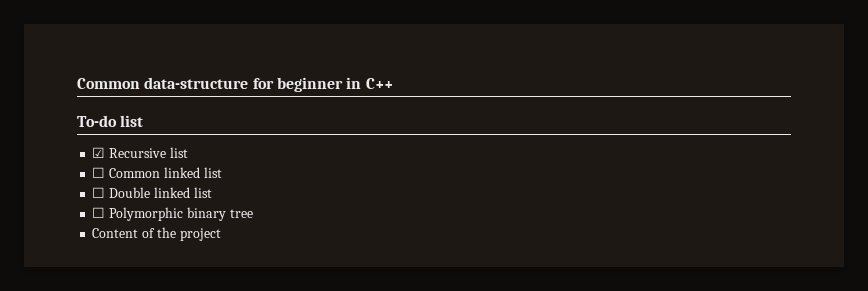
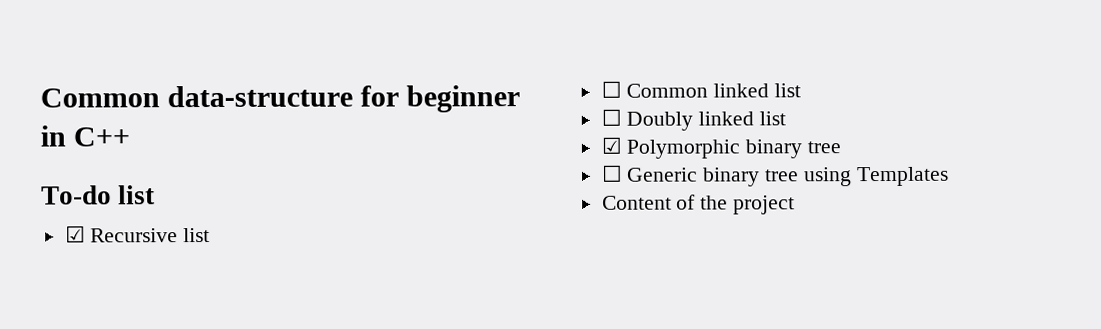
[109,187,212,198] [92,207,106,218] Double linked list // ☐ -> [626,111,787,131] [600,136,622,154] Doubly linked list // ☑
(253, 213) none -> [601,164,949,187] // ☐ Generic binary tree using Templates

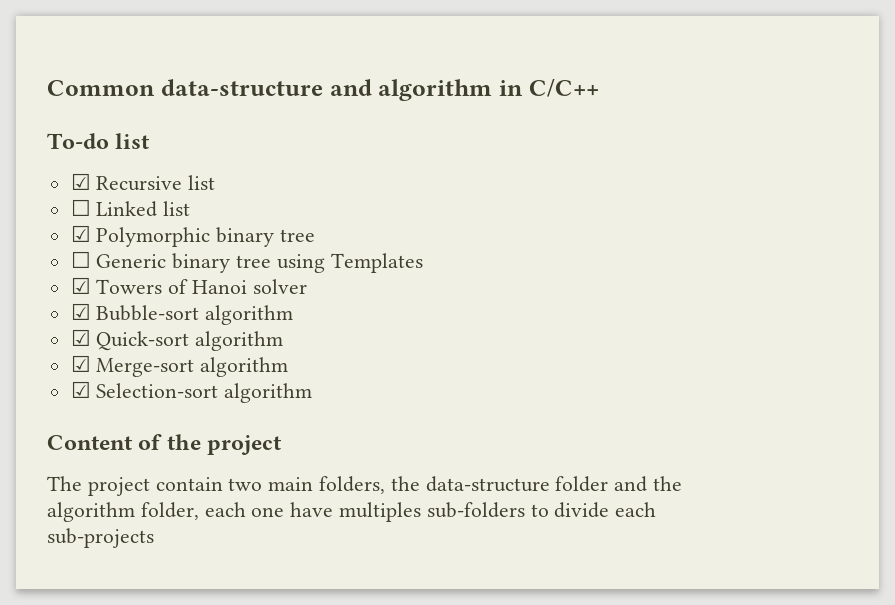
[360,85,521,113] [40,125,131,147] for beginner in C++ -> [329,78,599,101] and algorithm in C/C++
[626,83,802,98] [600,108,755,131] Common linked list // ☐ Doubly linked -> [96,201,158,217] Linked
[601,194,796,215] Content of the project -> [70,277,307,294] [70,303,294,325] [70,329,284,351] [70,355,289,377] [70,381,313,403] [47,434,283,455] [47,476,683,496] [47,502,657,522] [47,528,154,548] ☑ Towers of Hanoi solver // ☑ Bubble-sort algorithm // ☑ Quick-sort algorithm // ☑ Merge-sort algorithm // ☑ Selection-sort algorithm // Content of the project // The project contain two main folders, the data-structure folder and the algorithm folder, each one have multiples sub-folders to divide each sub-projects

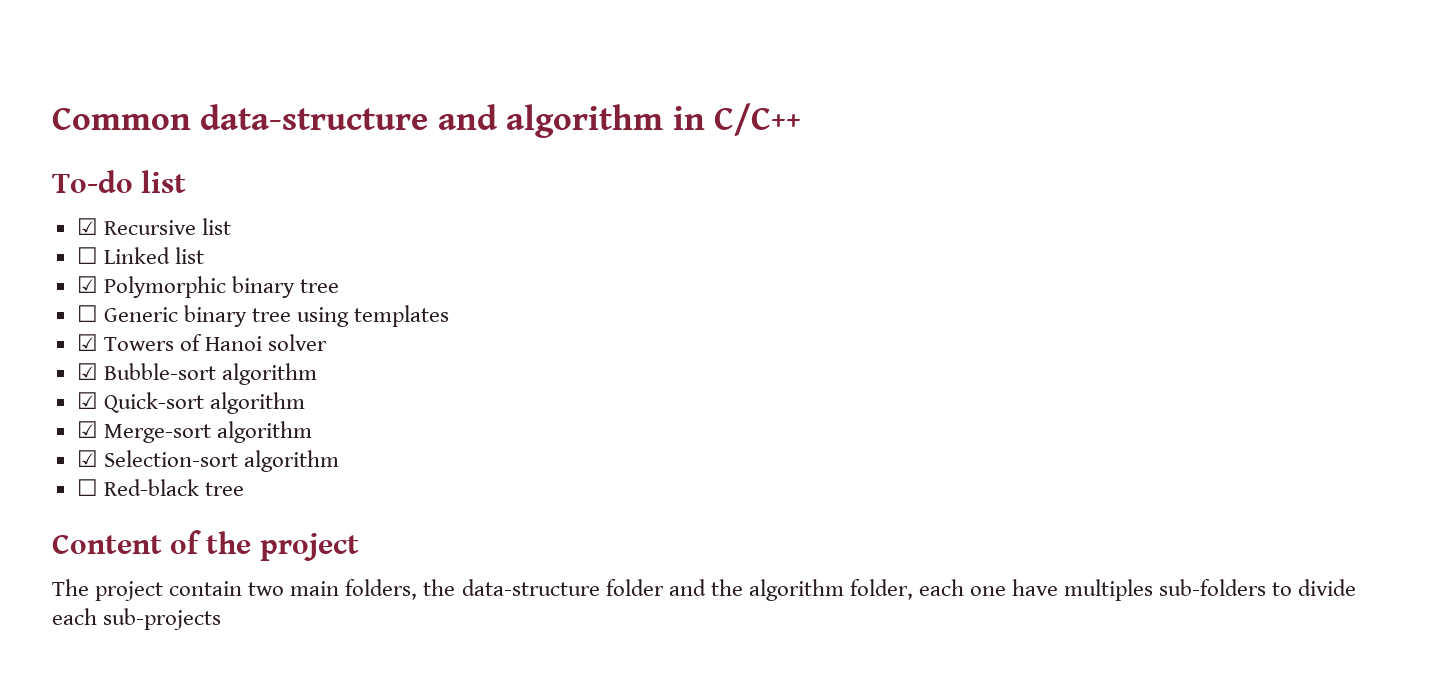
[330,253,423,273] Templates -> [354,305,450,327] templates
(313, 393) none -> [76,479,244,496] // ☐ Red-black tree

